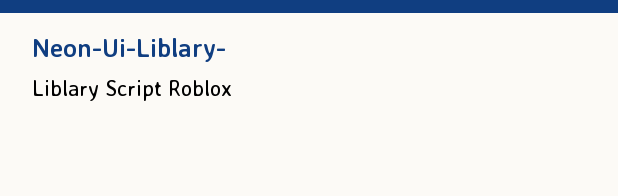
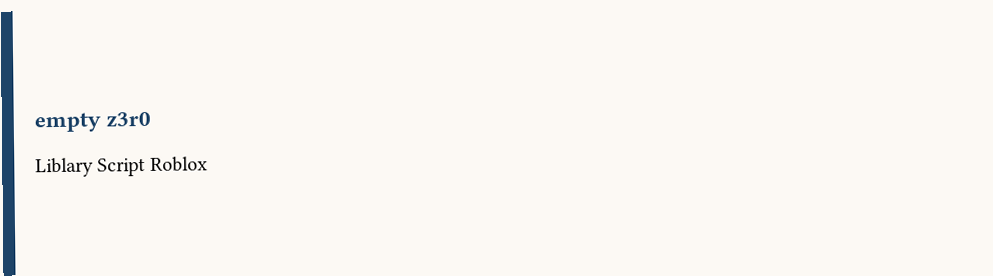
[32,38,226,62] Neon-Ui-Liblary- -> [34,111,152,133] empty z3r0

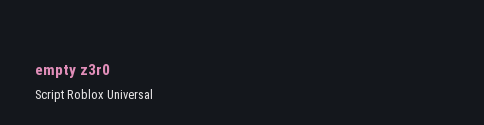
[35,157,94,178] Liblary -> (111, 69) none
(208, 164) none -> [106,89,153,99] Universal

